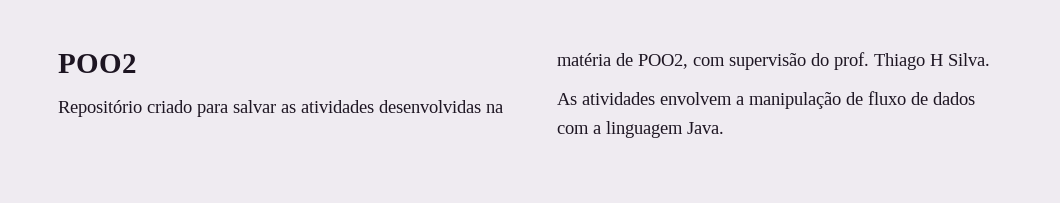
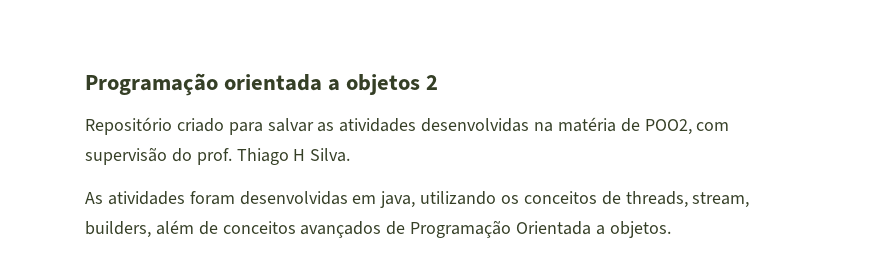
[58,54,137,73] POO2 -> [85,73,439,96] Programação orientada a objetos 2
[660,91,975,109] [557,121,724,138] envolvem a manipulação de fluxo de dados com a linguagem Java. -> [189,191,750,208] [85,220,671,238] foram desenvolvidas em java, utilizando os conceitos de threads, stream, builders, além de conceitos avançados de Programação Orientada a objetos.

